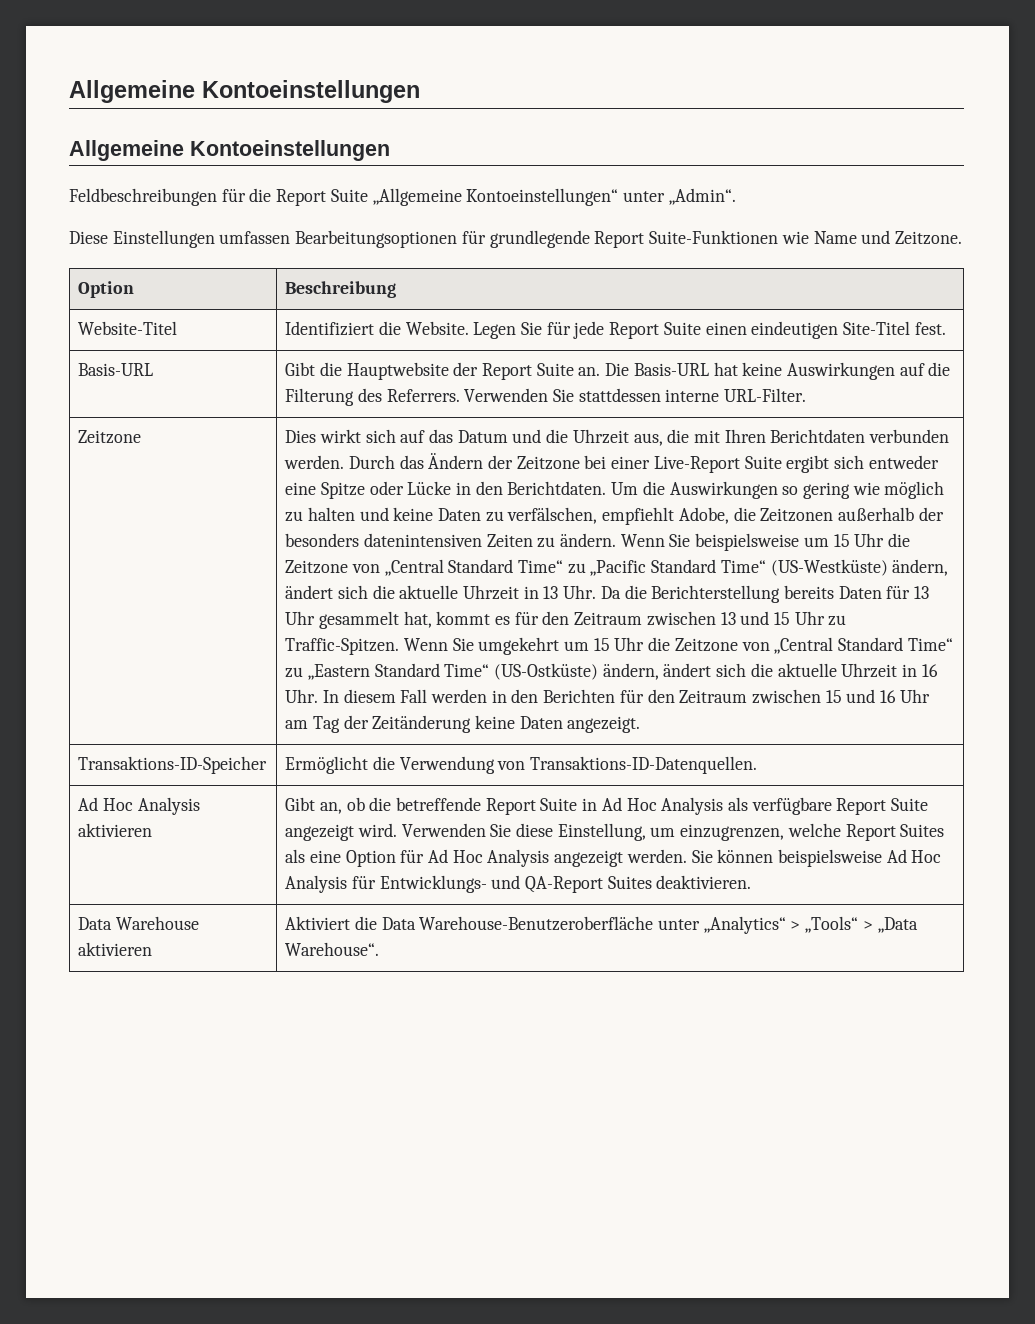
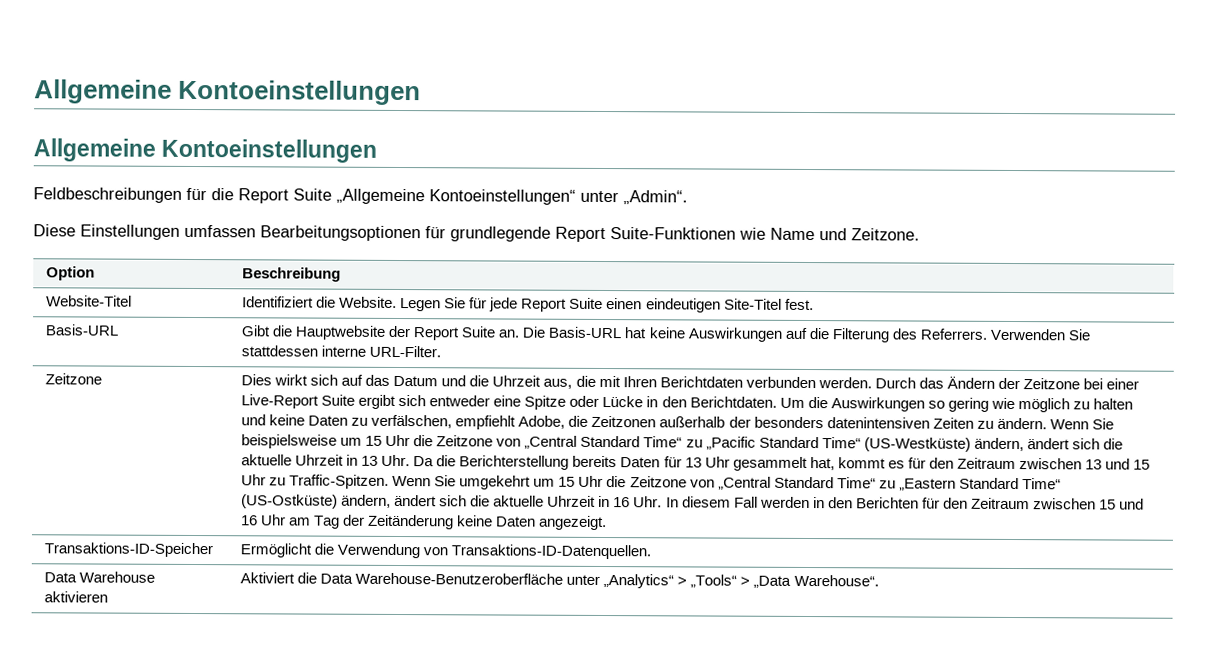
[78,797,200,815] [78,823,153,837] [285,797,929,815] [285,823,945,841] [285,849,942,867] [285,875,752,893] // Ad Hoc Analysis aktivieren | Gibt an, ob die betreffende Report Suite in Ad Hoc Analysis als verfügbare Report Suite angezeigt wird. Verwenden Sie diese Einstellung, um einzugrenzen, welche Report Suites als eine Option für Ad Hoc Analysis angezeigt werden. Sie können beispielsweise Ad Hoc Analysis für Entwicklungs- und QA-Report Suites deaktivieren. -> (652, 552) none

